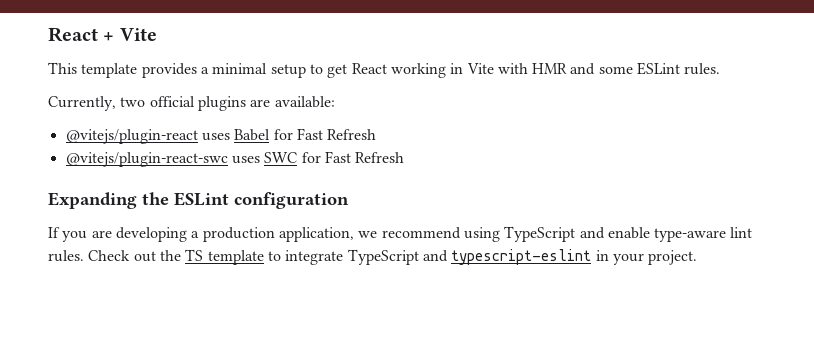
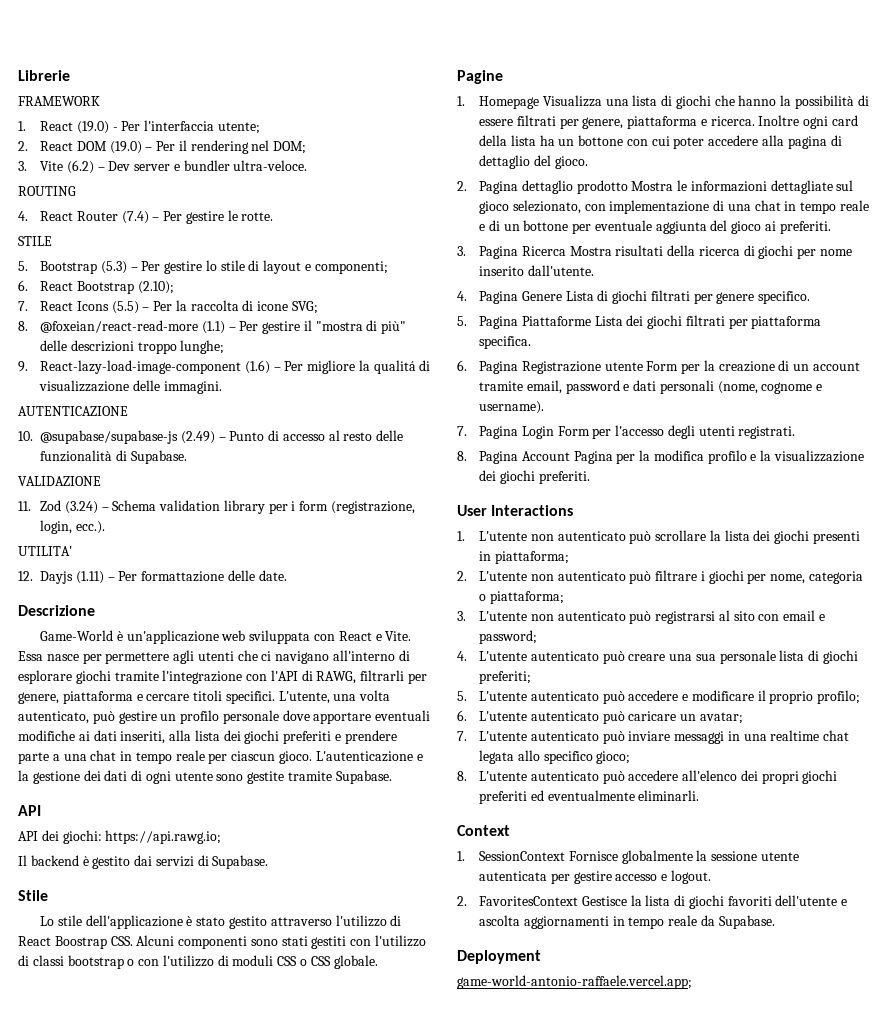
[48,27,157,42] [48,62,721,78] [48,96,335,111] [65,128,377,144] [65,151,405,167] [48,192,349,209] [48,226,753,242] [48,249,698,265] React + Vite // This template provides a minimal setup to get React working in Vite with HMR and some ESLint rules. // Currently, two official plugins are available: // @vitejs/plugin-react uses Babel for Fast Refresh // @vitejs/plugin-react-swc uses SWC for Fast Refresh // Expanding the ESLint configuration // If you are developing a production application, we recommend using TypeScript and enable type-aware lint rules. Check out the TS template to integrate TypeScript and typescript-eslint in your project. -> [18,70,70,81] [18,96,100,106] [18,120,260,134] [18,140,307,154] [18,160,308,174] [18,186,76,196] [18,210,274,224] [18,236,52,246] [18,260,388,274] [18,280,174,294] [18,300,318,314] [18,320,407,334] [39,340,225,354] [18,360,431,374] [38,380,222,394] [18,406,128,416] [18,430,404,444] [40,450,187,464] [18,476,101,486] [18,500,415,514] [39,520,105,534] [18,546,72,556] [18,570,287,584] [18,605,95,616] [40,630,412,644] [18,650,410,664] [18,670,428,684] [18,690,391,704] [18,710,431,724] [18,730,397,744] [18,750,423,764] [18,770,392,784] [18,805,41,816] [18,830,222,844] [18,855,269,869] [18,890,48,901] [40,915,402,929] [18,935,427,949] [18,955,378,969] [457,70,503,84] [457,95,869,109] [478,115,858,129] [478,135,842,149] [478,155,588,169] [457,180,854,194] [478,200,869,214] [478,220,831,234] [457,245,852,259] [478,265,594,276] [457,290,811,304] [457,315,822,329] [478,336,531,349] [457,360,860,374] [478,380,823,394] [478,401,544,414] [457,425,796,439] [457,450,864,464] [478,470,590,484] [457,505,574,516] [457,530,860,544] [478,551,569,564] [457,570,863,584] [478,591,564,604] [457,610,825,624] [478,630,537,644] [457,650,858,664] [478,671,531,684] [457,690,861,704] [457,710,743,724] [457,730,850,744] [478,750,631,764] [457,770,838,784] [478,790,700,804] [457,825,510,836] [457,850,799,864] [478,870,711,884] [457,895,848,909] [478,915,775,929] [457,950,541,964] [457,975,692,989] Librerie // FRAMEWORK // 1. React (19.0) - Per l'interfaccia utente; // 2. React DOM (19.0) – Per il rendering nel DOM; // 3. Vite (6.2) – Dev server e bundler ultra-veloce. // ROUTING // 4. React Router (7.4) – Per gestire le rotte. // STILE // 5. Bootstrap (5.3) – Per gestire lo stile di layout e componenti; // 6. React Bootstrap (2.10); // 7. React Icons (5.5) – Per la raccolta di icone SVG; // 8. @foxeian/react-read-more (1.1) – Per gestire il "mostra di più" delle descrizioni troppo lunghe; // 9. React-lazy-load-image-component (1.6) – Per migliore la qualitá di visualizzazione delle immagini. // AUTENTICAZIONE // 10. @supabase/supabase-js (2.49) – Punto di accesso al resto delle funzionalità di Supabase. // VALIDAZIONE // 11. Zod (3.24) – Schema validation library per i form (registrazione, login, ecc.). // UTILITA' // 12. Dayjs (1.11) – Per formattazione delle date. // Descrizione // Game-World è un'applicazione web sviluppata con React e Vite. Essa nasce per permettere agli utenti che ci navigano all'interno di esplorare giochi tramite l'integrazione con l'API di RAWG, filtrarli per genere, piattaforma e cercare titoli specifici. L'utente, una volta autenticato, può gestire un profilo personale dove apportare eventuali modifiche ai dati inseriti, alla lista dei giochi preferiti e prendere parte a una chat in tempo reale per ciascun gioco. L'autenticazione e la gestione dei dati di ogni utente sono gestite tramite Supabase. // API // API dei giochi: https://api.rawg.io; // Il backend è gestito dai servizi di Supabase. // Stile // Lo stile dell'applicazione è stato gestito attraverso l'utilizzo di React Boostrap CSS. Alcuni componenti sono stati gestiti con l'utilizzo di classi bootstrap o con l'utilizzo di moduli CSS o CSS globale. // Pagine // 1. Homepage Visualizza una lista di giochi che hanno la possibilità di essere filtrati per genere, piattaforma e ricerca. Inoltre ogni card della lista ha un bottone con cui poter accedere alla pagina di dettaglio del gioco. // 2. Pagina dettaglio prodotto Mostra le informazioni dettagliate sul gioco selezionato, con implementazione di una chat in tempo reale e di un bottone per eventuale aggiunta del gioco ai preferiti. // 3. Pagina Ricerca Mostra risultati della ricerca di giochi per nome inserito dall'utente. // 4. Pagina Genere Lista di giochi filtrati per genere specifico. // 5. Pagina Piattaforme Lista dei giochi filtrati per piattaforma specifica. // 6. Pagina Registrazione utente Form per la creazione di un account tramite email, password e dati personali (nome, cognome e username). // 7. Pagina Login Form per l'accesso degli utenti registrati. // 8. Pagina Account Pagina per la modifica profilo e la visualizzazione dei giochi preferiti. // User Interactions // 1. L'utente non autenticato può scrollare la lista dei giochi presenti in piattaforma; // 2. L'utente non autenticato può filtrare i giochi per nome, categoria o piattaforma; // 3. L'utente non autenticato può registrarsi al sito con email e password; // 4. L'utente autenticato può creare una sua personale lista di giochi preferiti; // 5. L'utente autenticato può accedere e modificare il proprio profilo; // 6. L'utente autenticato può caricare un avatar; // 7. L'utente autenticato può inviare messaggi in una realtime chat legata allo specifico gioco; // 8. L'utente autenticato può accedere all'elenco dei propri giochi preferiti ed eventualmente eliminarli. // Context // 1. SessionContext Fornisce globalmente la sessione utente autenticata per gestire accesso e logout. // 2. FavoritesContext Gestisce la lista di giochi favoriti dell'utente e ascolta aggiornamenti in tempo reale da Supabase. // Deployment // game-world-antonio-raffaele.vercel.app;

